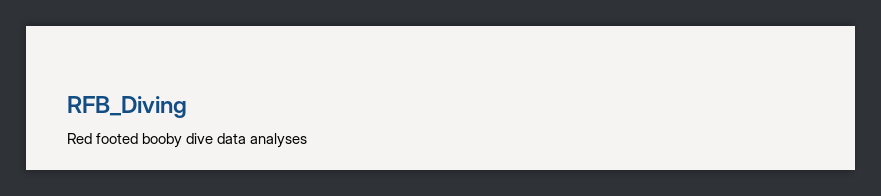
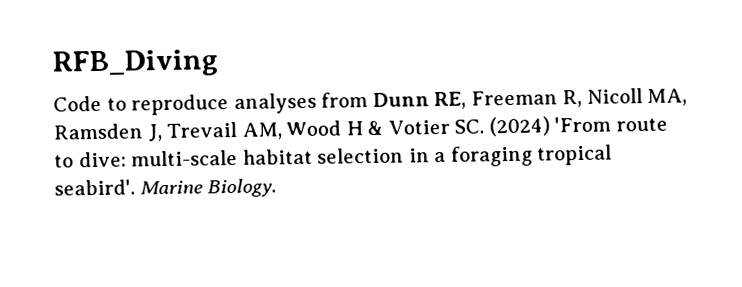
[67,133,308,148] Red footed booby dive data analyses -> [53,88,688,116] [53,116,668,142] [54,144,613,168] [54,178,277,198] Code to reproduce analyses from Dunn RE, Freeman R, Nicoll MA, Ramsden J, Trevail AM, Wood H & Votier SC. (2024) 'From route to dive: multi-scale habitat selection in a foraging tropical seabird'. Marine Biology.

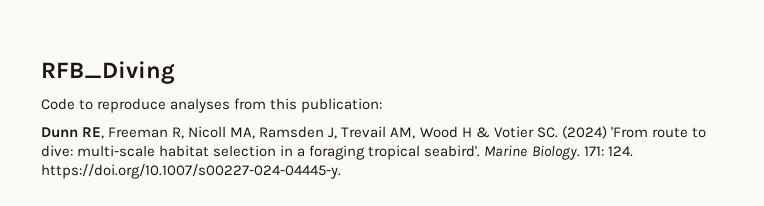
(369, 100) none -> [270,98,383,113] this publication: //
(277, 188) none -> [583,146,633,157] [41,164,341,179] 171: 124. https://doi.org/10.1007/s00227-024-04445-y.

